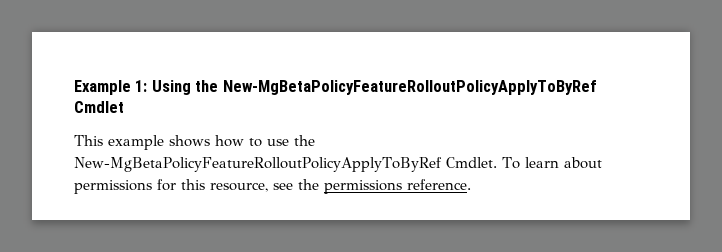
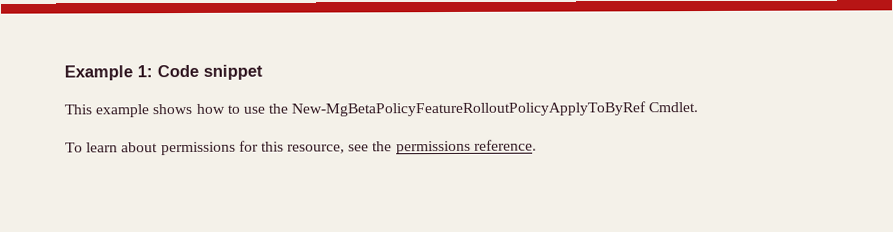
[151,80,597,95] [74,101,124,113] Using the New-MgBetaPolicyFeatureRolloutPolicyApplyToByRef Cmdlet -> [157,64,263,80] Code snippet
(497, 162) none -> (699, 107) //

